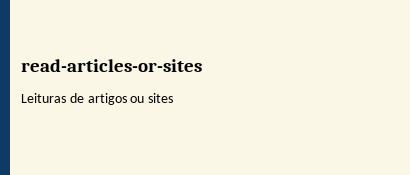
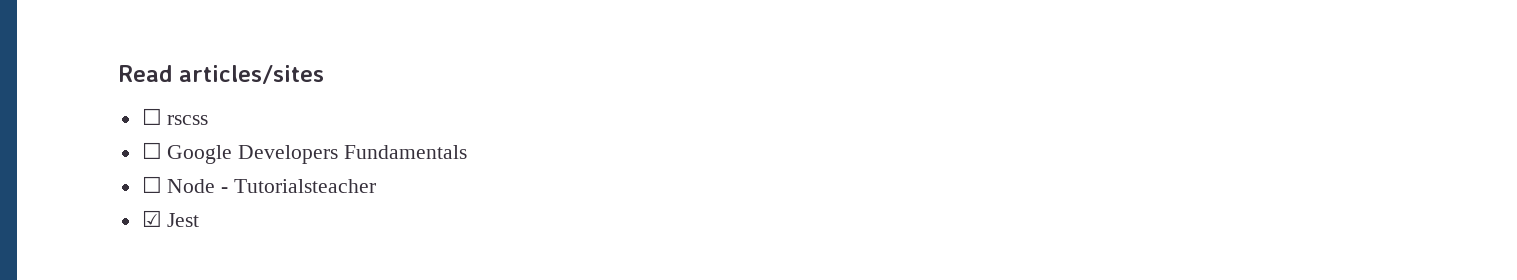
[21,59,202,72] [21,93,174,105] read-articles-or-sites // Leituras de artigos ou sites -> [118,65,324,84] [141,108,209,125] [141,142,468,164] [141,176,377,193] [141,210,200,227] Read articles/sites // ☐ rscss // ☐ Google Developers Fundamentals // ☐ Node - Tutorialsteacher // ☑ Jest

